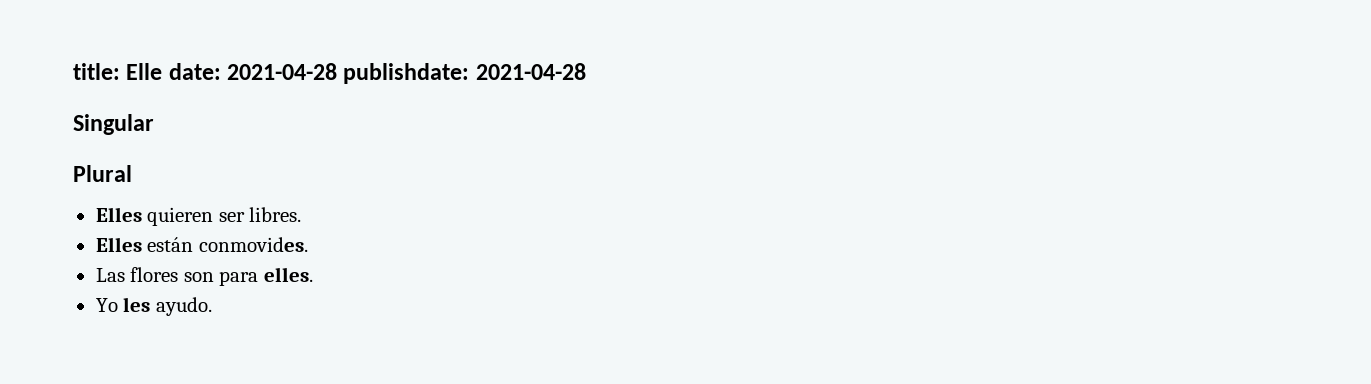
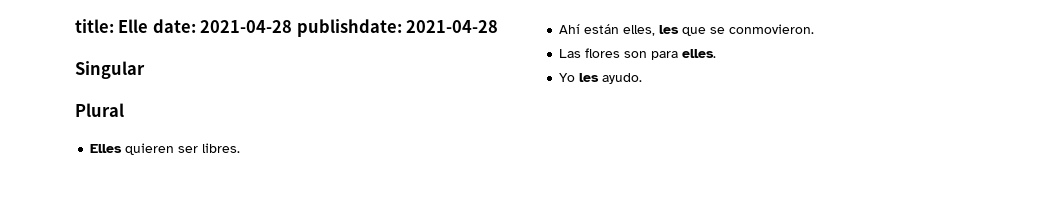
[95,237,308,252] Elles están conmovides. -> [559,24,815,36] Ahí están elles, les que se conmovieron.

